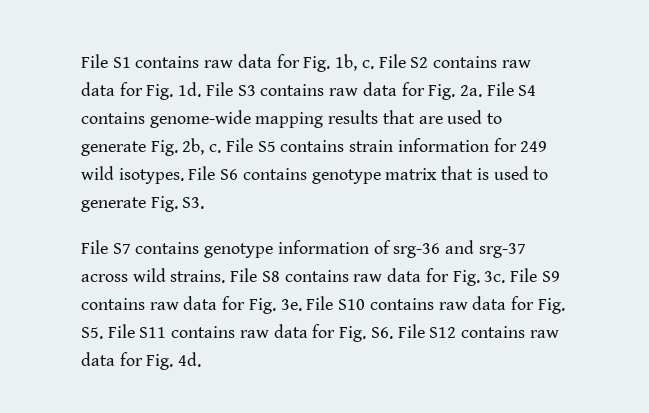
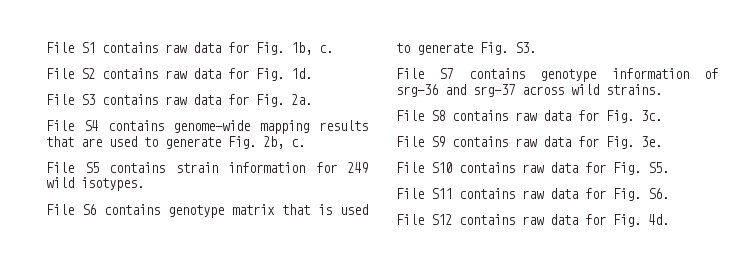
(374, 64) none -> (333, 49) //
(202, 89) none -> (312, 73) //
(482, 91) none -> (312, 99) //
(222, 148) none -> (305, 143) //
(184, 176) none -> (144, 184) //
(226, 276) none -> (662, 89) //
(506, 277) none -> (662, 115) //
(302, 305) none -> (662, 141) //
(103, 333) none -> (669, 167) //
(393, 333) none -> (669, 193) //

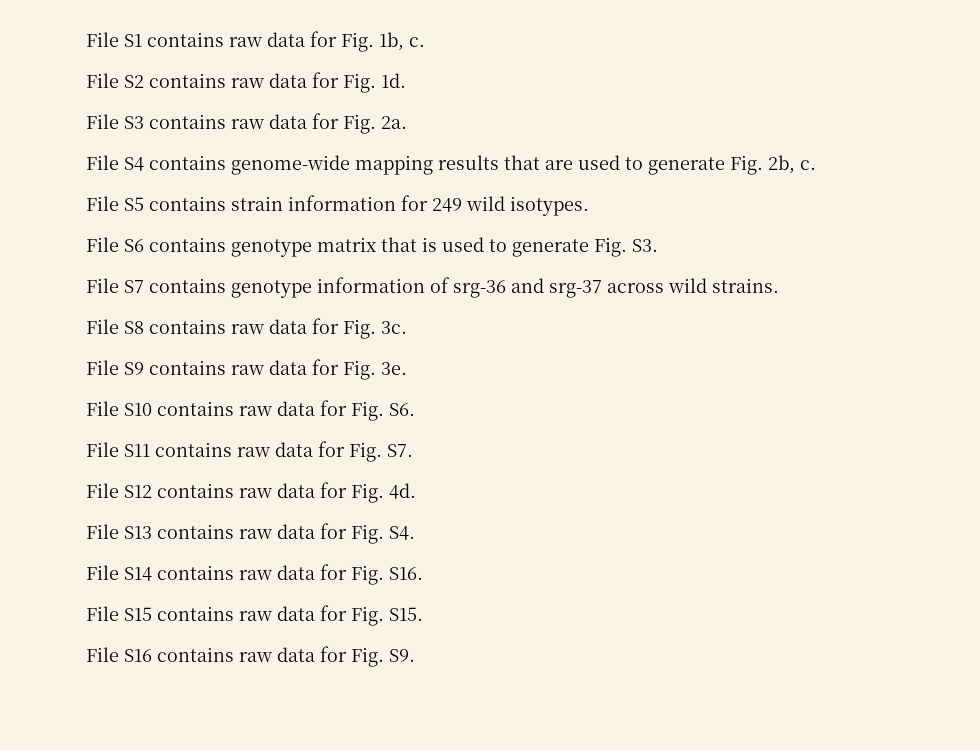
[648,162,669,173] S5. -> [389,403,415,416] S6.
[648,188,669,199] S6. -> [387,444,413,457] S7.
(669, 219) none -> [86,523,415,544] [86,564,423,585] [86,605,423,626] [86,646,415,667] // File S13 contains raw data for Fig. S4. // File S14 contains raw data for Fig. S16. // File S15 contains raw data for Fig. S15. // File S16 contains raw data for Fig. S9.

